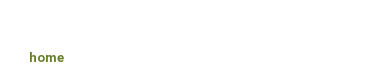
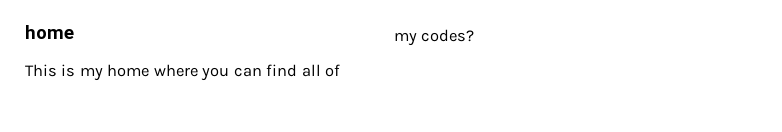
[29,52,64,62] home -> [25,25,74,39] [25,64,341,81] [394,29,475,46] home // This is my home where you can find all of my codes?

